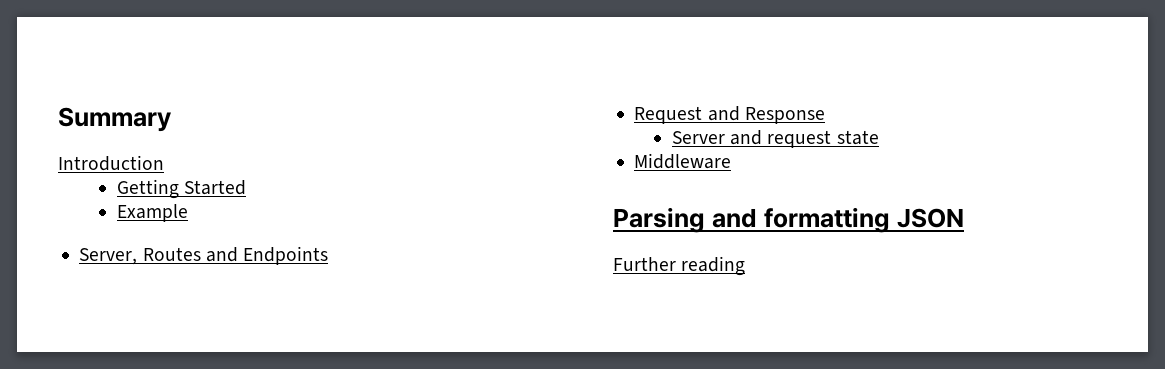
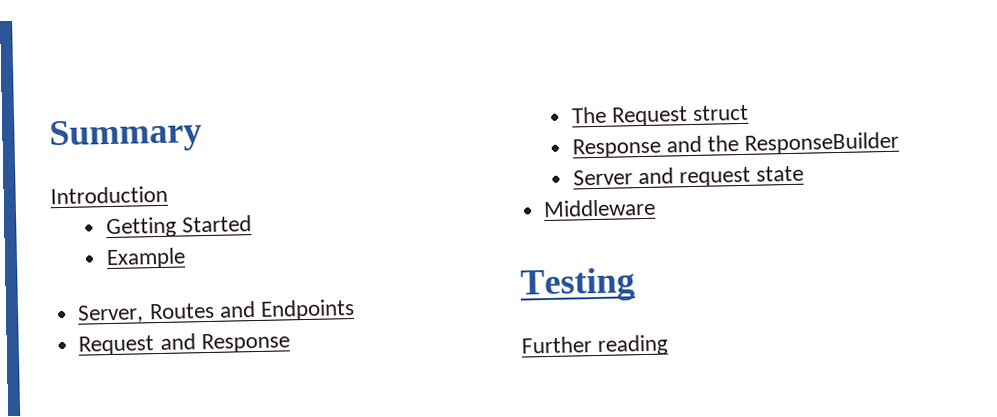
(825, 115) none -> [570,104,750,127] [571,131,900,159] // The Request struct // Response and the ResponseBuilder
[613,207,964,233] Parsing and formatting JSON -> [520,267,635,303] Testing

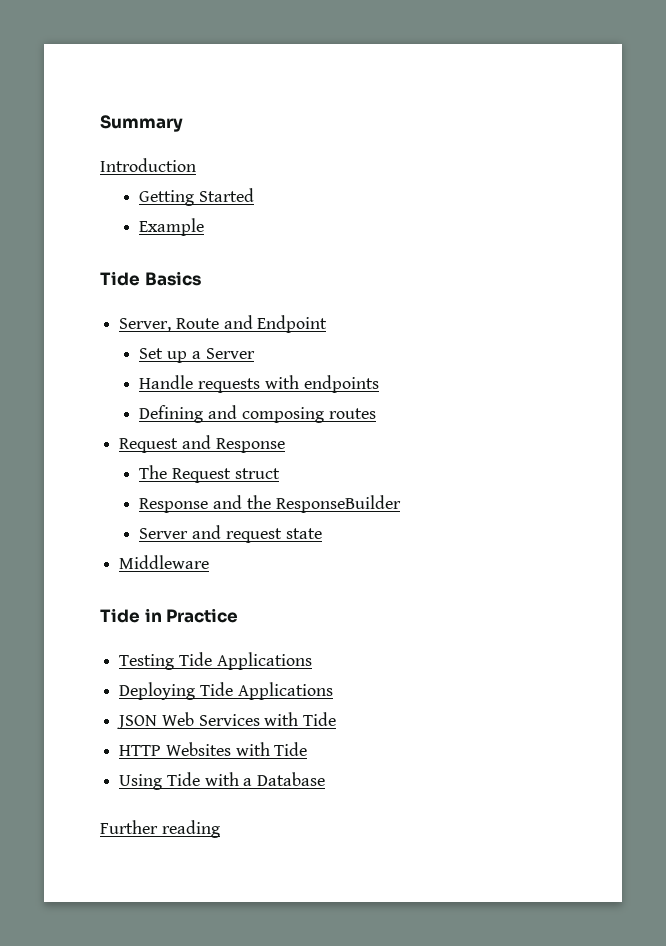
(186, 258) none -> [100,271,201,286] // Tide Basics
[148,298,355,321] Routes and Endpoints -> [175,315,328,333] [139,348,255,363] [139,375,379,393] [139,405,376,423] Route and Endpoint // Set up a Server // Handle requests with endpoints // Defining and composing routes
[520,267,635,303] Testing -> [100,608,239,623] [119,652,312,670] [119,682,333,700] [117,712,337,729] [119,742,308,756] [119,772,326,790] Tide in Practice // Testing Tide Applications // Deploying Tide Applications // JSON Web Services with Tide // HTTP Websites with Tide // Using Tide with a Database

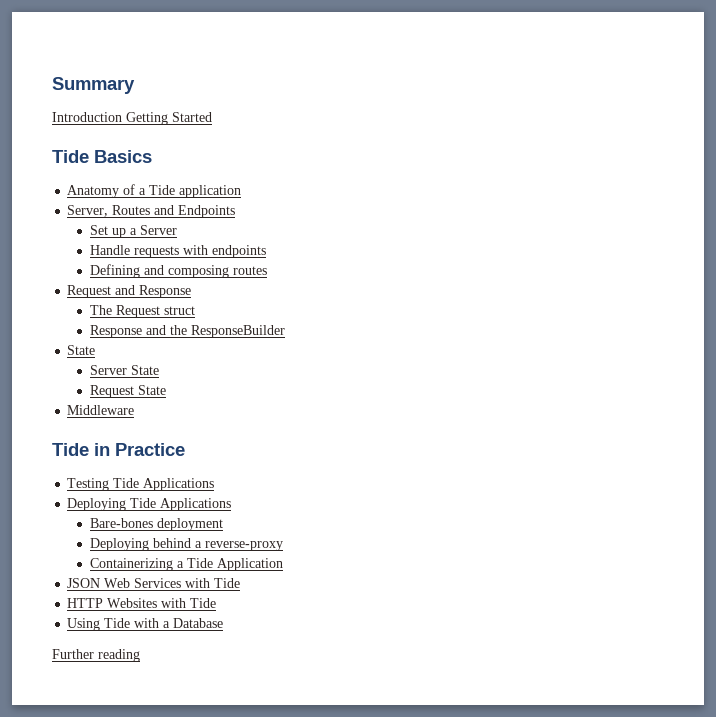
(196, 165) // -> (122, 117) none
[139,218,205,236] // Example -> (212, 117) none
[119,315,328,333] Server, Route and Endpoint -> [67,184,242,198] [67,205,236,218] Anatomy of a Tide application // Server, Routes and Endpoints
[139,525,322,543] // Server and request state -> [67,345,96,355] [89,365,159,375] [89,385,166,398] // State // Server State // Request State
(333, 691) none -> [89,518,223,531] [89,538,283,551] [89,558,283,571] // Bare-bones deployment // Deploying behind a reverse-proxy // Containerizing a Tide Application

